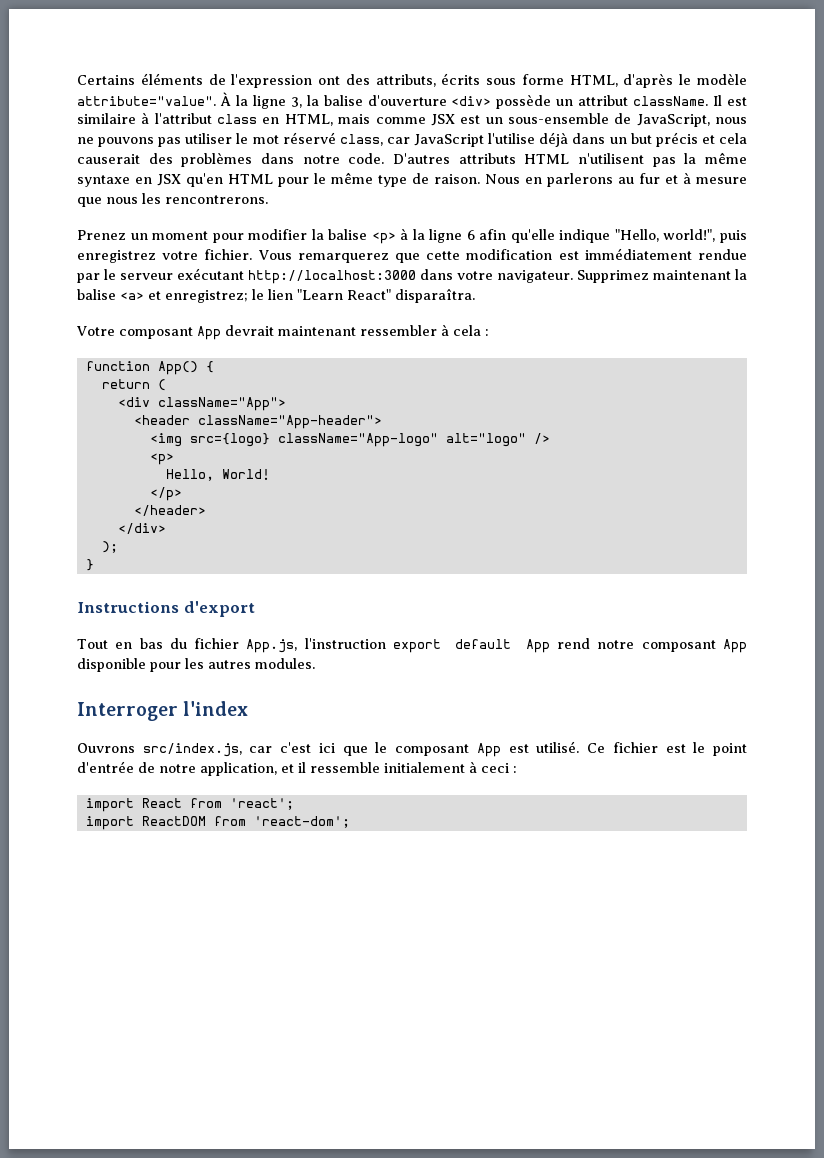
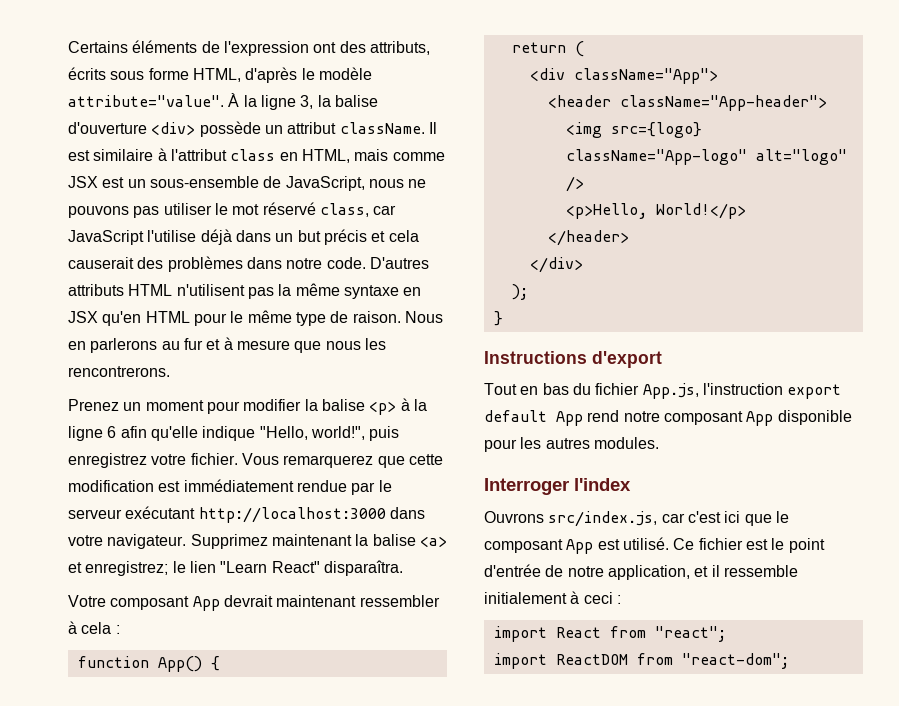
[149,453,174,465] [165,469,270,481] [149,487,182,501] <p> // Hello, World! // </p> -> [565,203,746,219] <p>Hello, World!</p>
[229,798,294,810] 'react'; -> [654,626,726,642] "react";
[253,816,350,828] 'react-dom'; -> [681,653,789,669] "react-dom";

